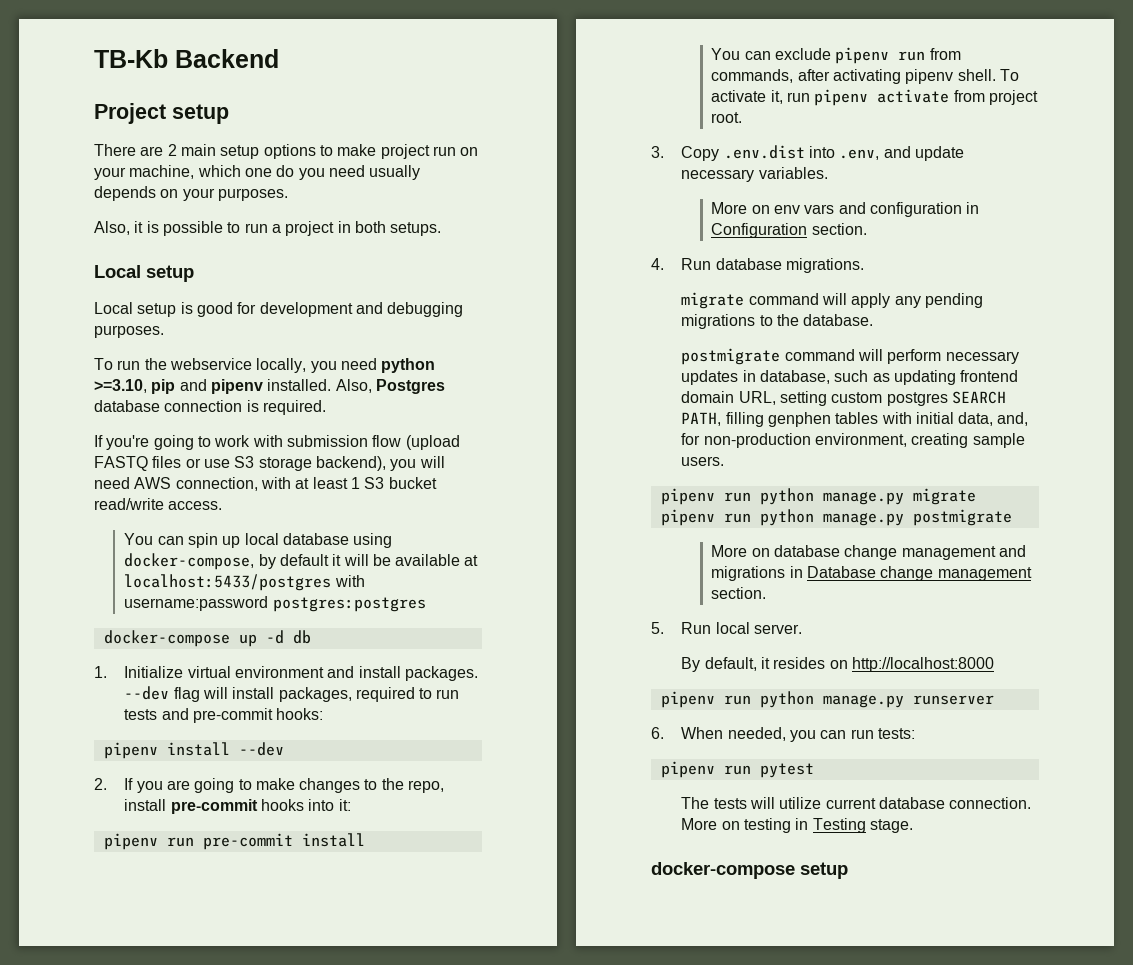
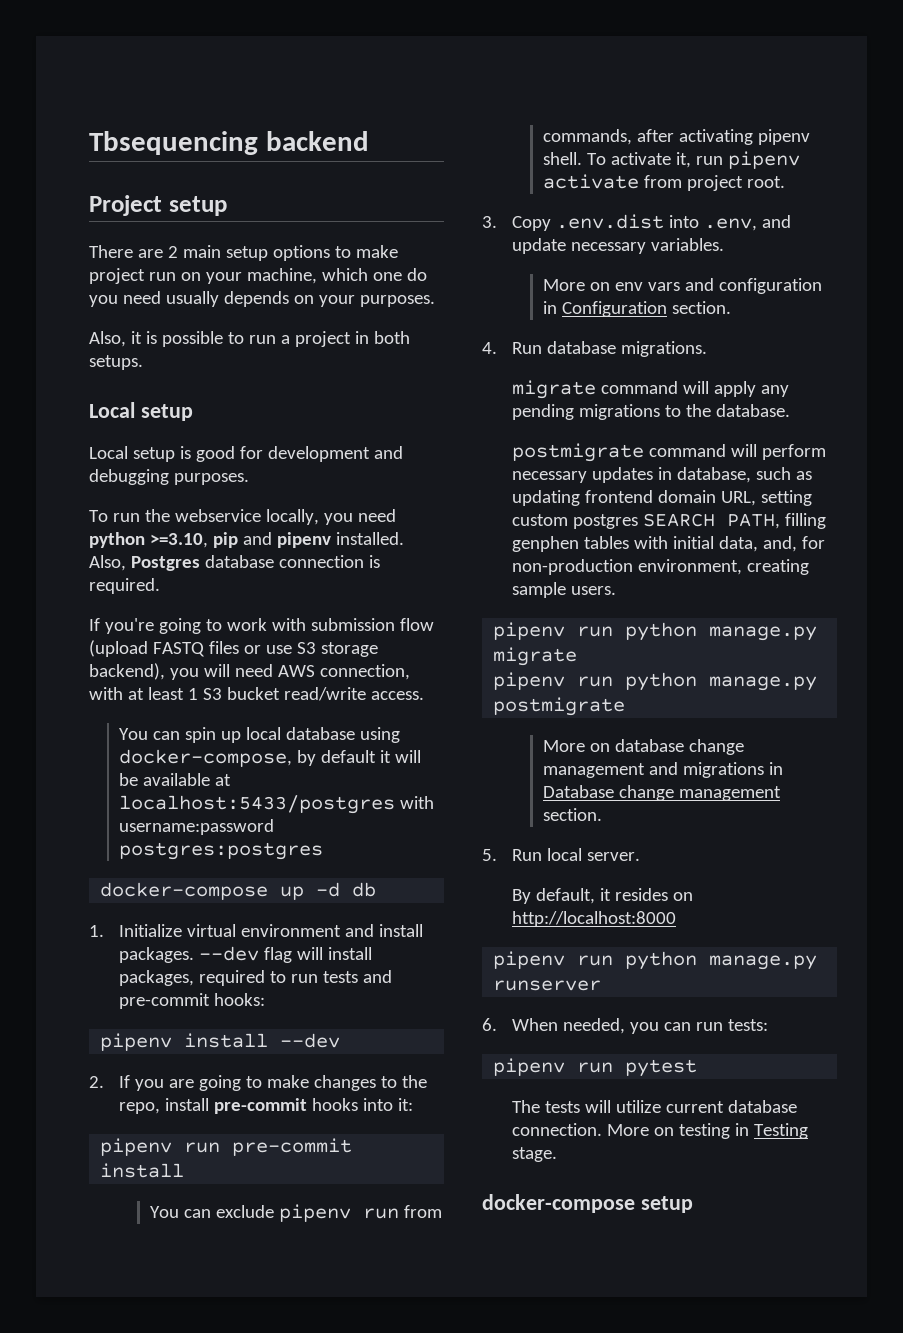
[94,49,279,68] TB-Kb Backend -> [89,131,369,155] Tbsequencing backend

